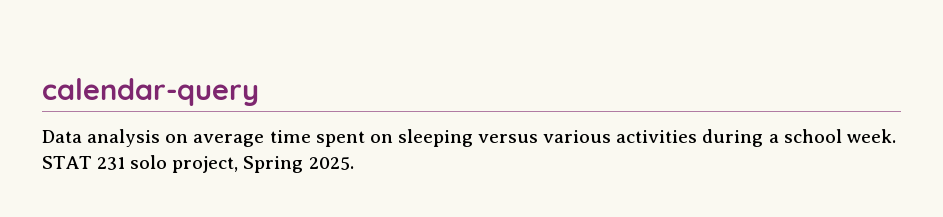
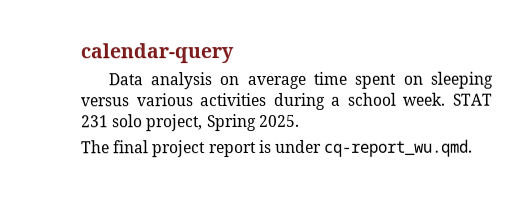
(354, 163) none -> [81,139,474,158] // The final project report is under cq-report_wu.qmd.

